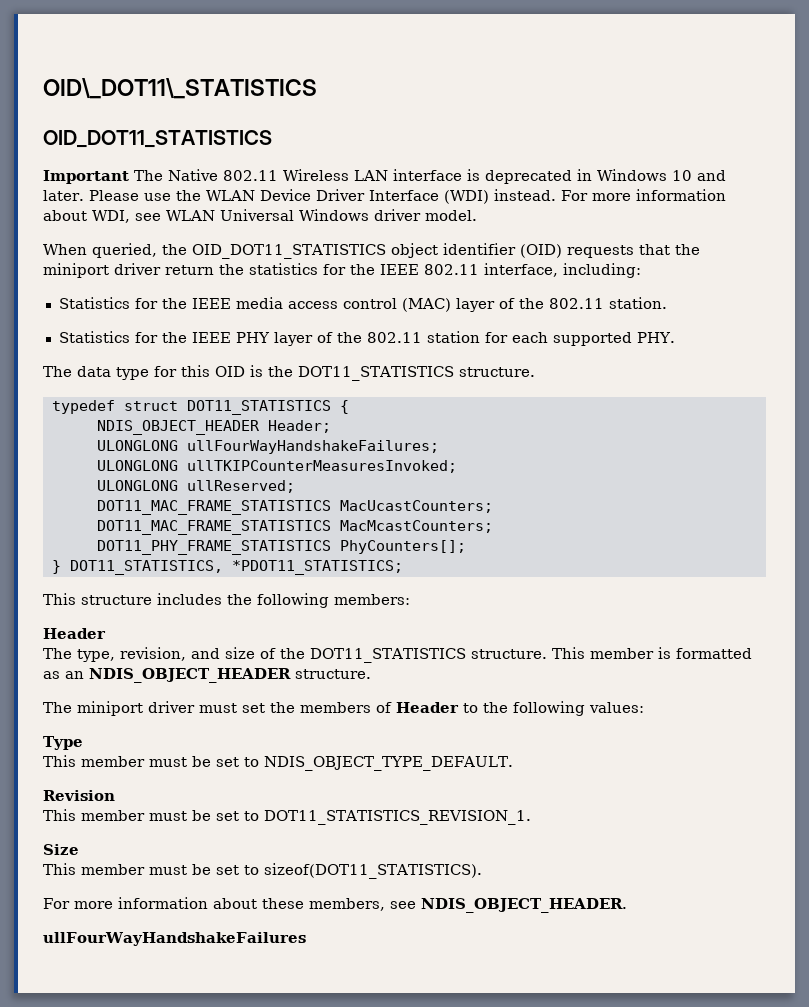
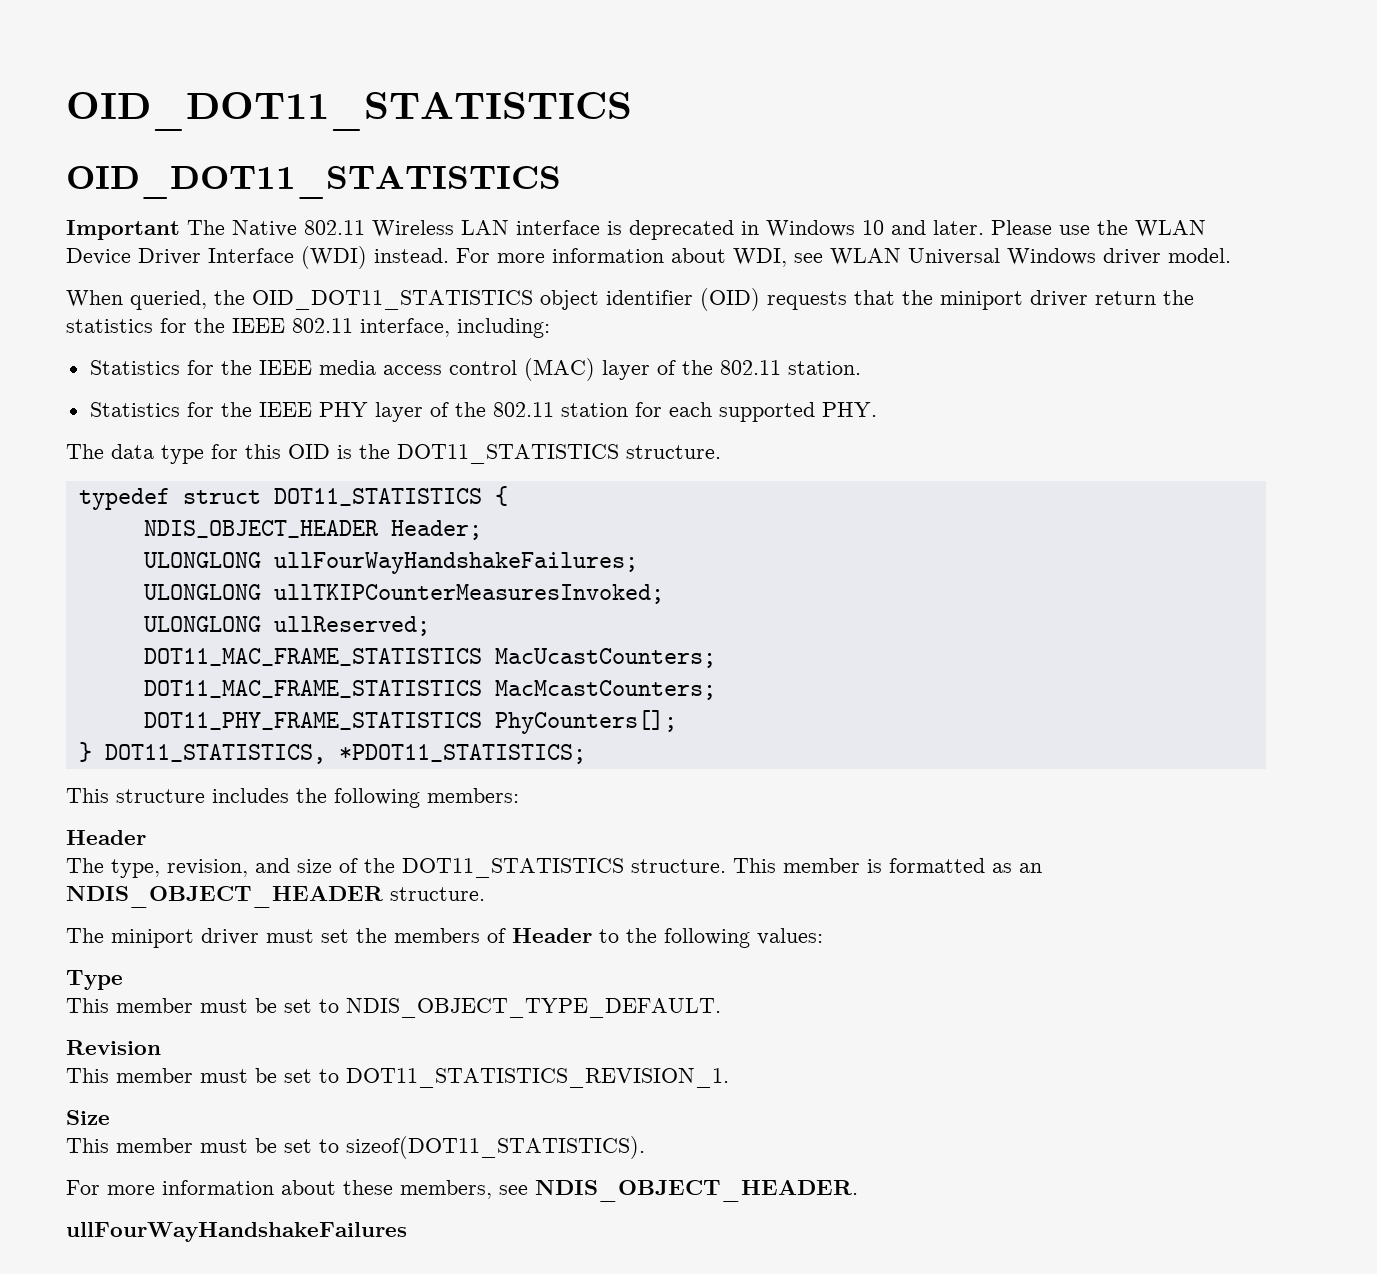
[43,78,317,99] OID\_DOT11\_STATISTICS -> [66,92,632,131] OID_DOT11_STATISTICS

